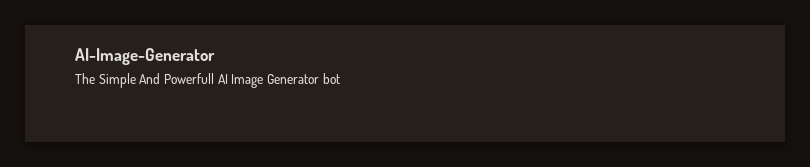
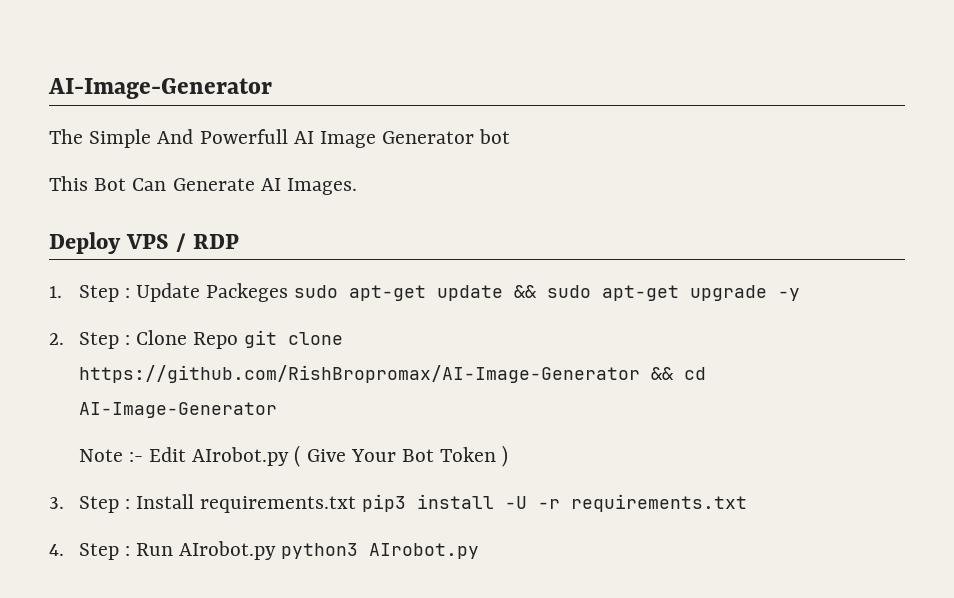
(340, 78) none -> [49,176,358,195] [49,232,239,254] [49,283,801,302] [49,330,344,349] [78,365,706,383] [78,402,277,418] [78,445,509,467] [49,494,748,513] [49,541,480,560] // This Bot Can Generate AI Images. // Deploy VPS / RDP // 1. Step : Update Packeges sudo apt-get update && sudo apt-get upgrade -y // 2. Step : Clone Repo git clone https://github.com/RishBropromax/AI-Image-Generator && cd AI-Image-Generator // Note :- Edit AIrobot.py ( Give Your Bot Token ) // 3. Step : Install requirements.txt pip3 install -U -r requirements.txt // 4. Step : Run AIrobot.py python3 AIrobot.py

